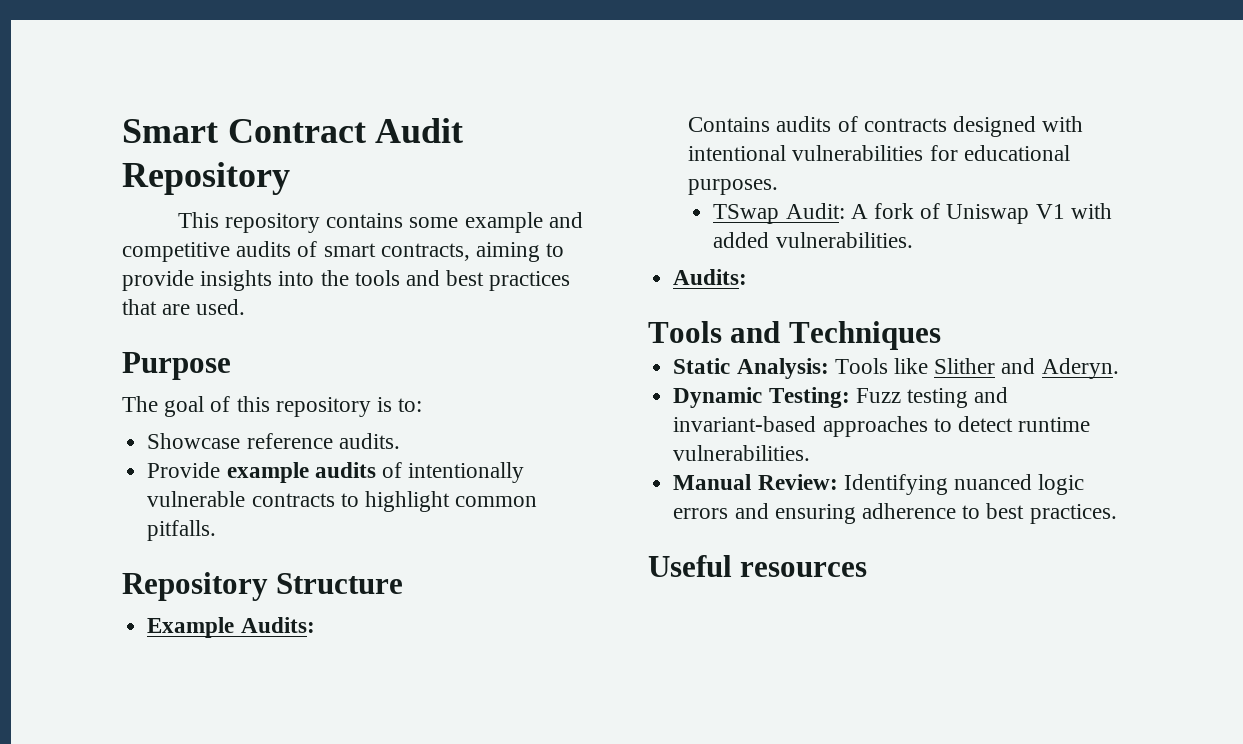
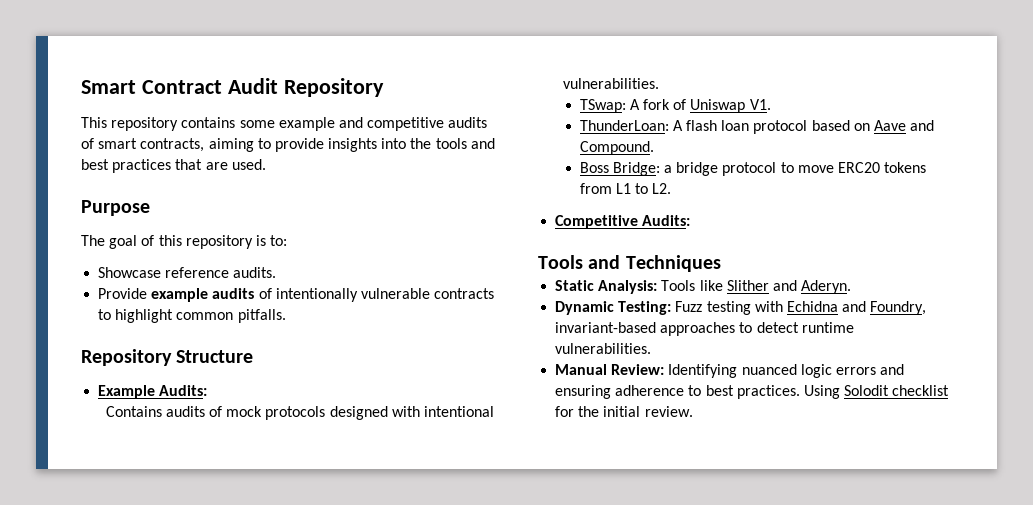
[863,118,947,132] contracts -> [226,406,326,420] mock protocols
[792,145,1070,161] [688,179,779,195] [713,203,1112,224] [713,232,913,248] vulnerabilities for educational purposes. // TSwap Audit: A fork of Uniswap V1 with added vulnerabilities. // -> [562,78,659,89] [579,99,771,113] [579,120,935,134] [579,141,654,155] [579,162,927,176] [579,183,672,194] [555,215,639,229] vulnerabilities. // TSwap: A fork of Uniswap V1. // ThunderLoan: A flash loan protocol based on Aave and Compound. // Boss Bridge: a bridge protocol to move ERC20 tokens from L1 to L2. // Competitive
[974,387,1009,403] and -> [754,301,927,315] with Echidna and Foundry,
[648,555,868,577] // Useful resources -> [803,385,950,399] [555,406,693,417] Using Solodit checklist for the initial review.

